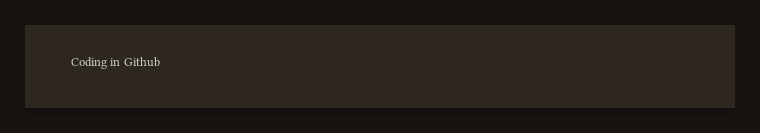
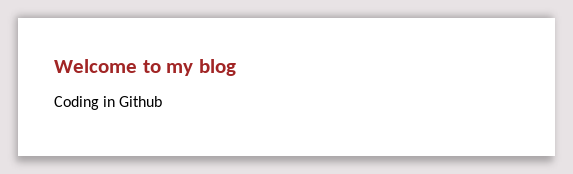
(71, 63) none -> [54,59,237,76] Welcome to my blog //

